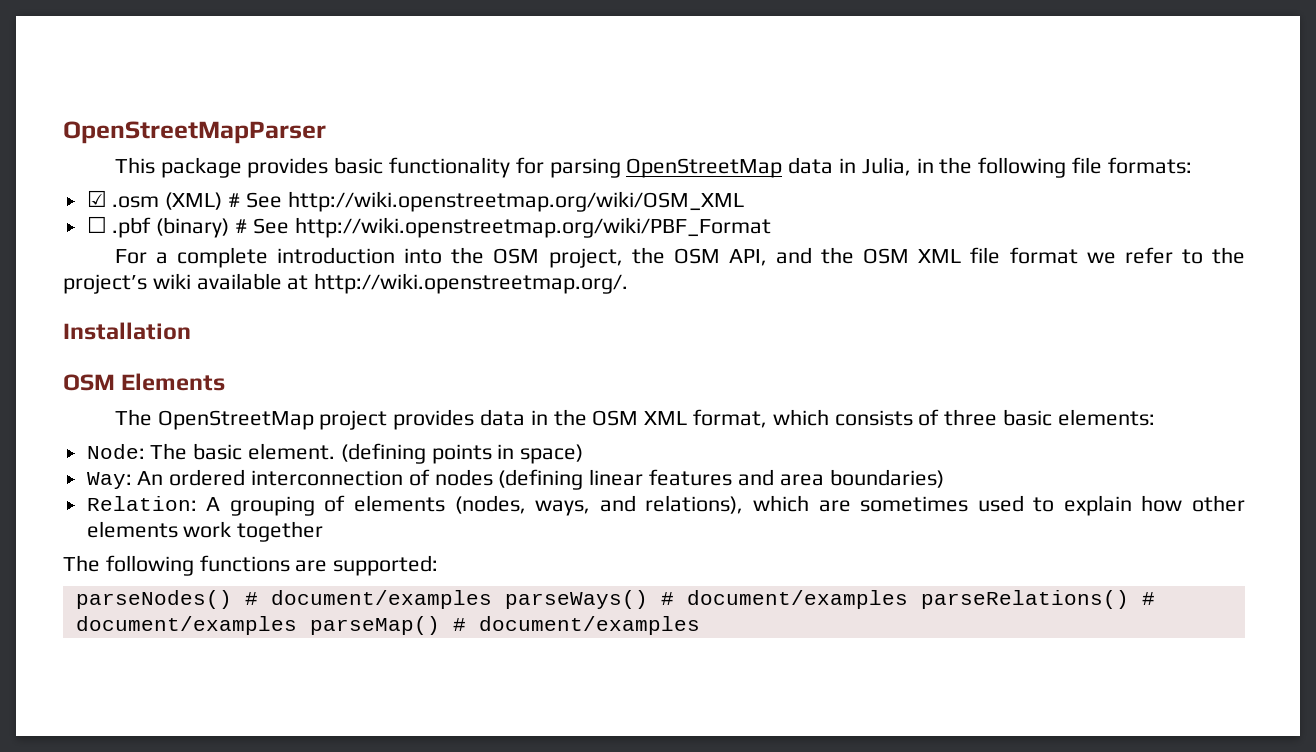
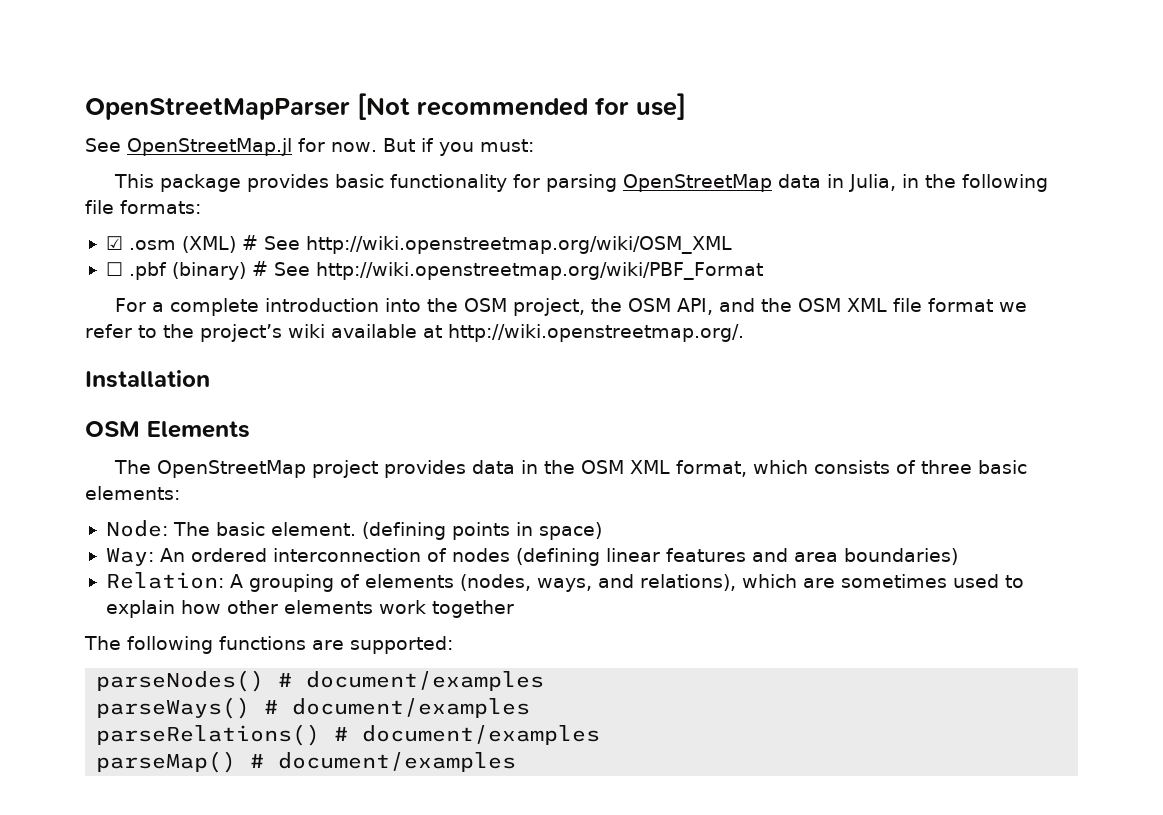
(326, 132) none -> [357,93,686,120] [85,138,534,156] [Not recommended for use] // See OpenStreetMap.jl for now. But if you must:
(492, 599) none -> (545, 681) //
(908, 599) none -> (531, 708) //
(297, 625) none -> (601, 735) //

